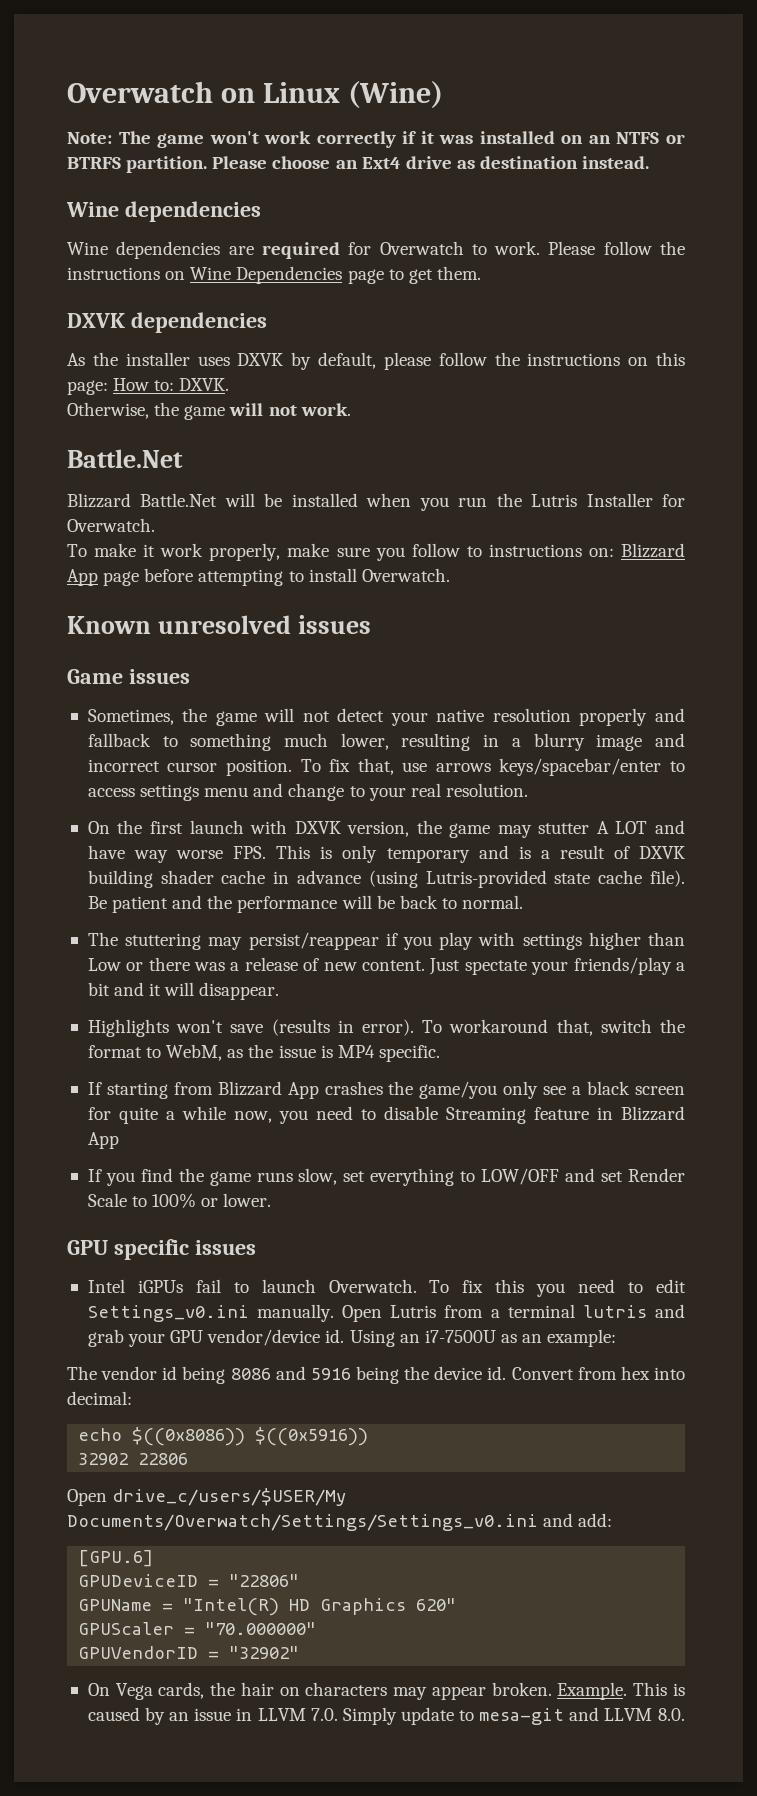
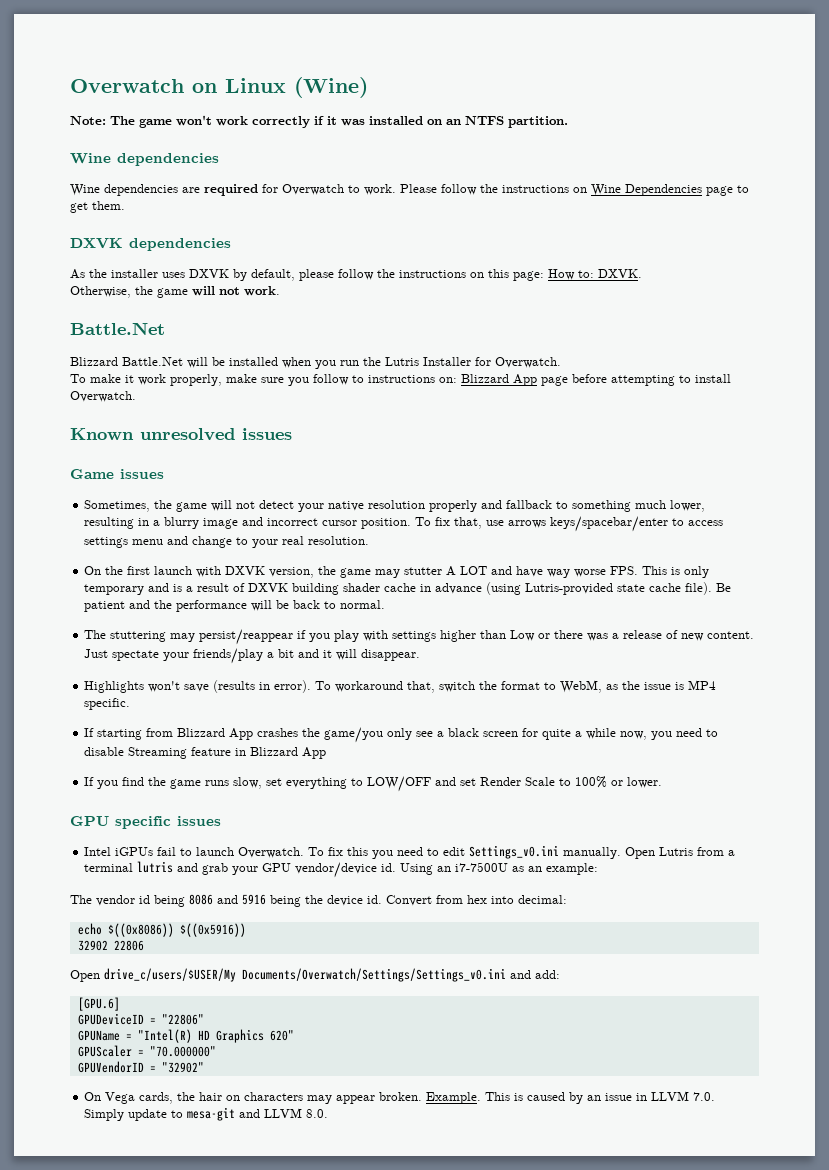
[666,134,686,144] [67,157,121,169] or BTRFS -> (504, 120) none
[212,156,650,169] Please choose an Ext4 drive as destination instead. -> (568, 122) none

